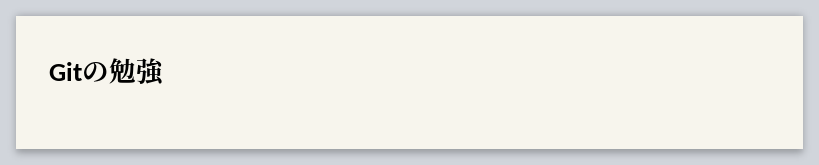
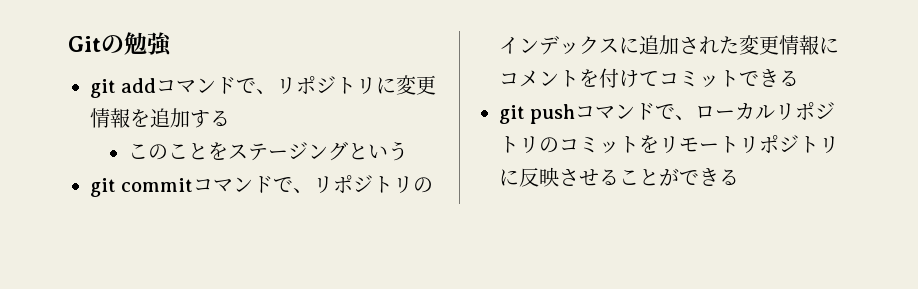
(165, 72) none -> [90,75,437,98] [90,108,230,128] [128,141,409,161] [90,175,434,197] [499,35,839,55] [499,68,799,88] [499,102,836,124] [499,135,839,154] [499,167,739,187] // git addコマンドで、リポジトリに変更情報を追加する // このことをステージングという // git commitコマンドで、リポジトリのインデックスに追加された変更情報にコメントを付けてコミットできる // git pushコマンドで、ローカルリポジトリのコミットをリモートリポジトリに反映させることができる

